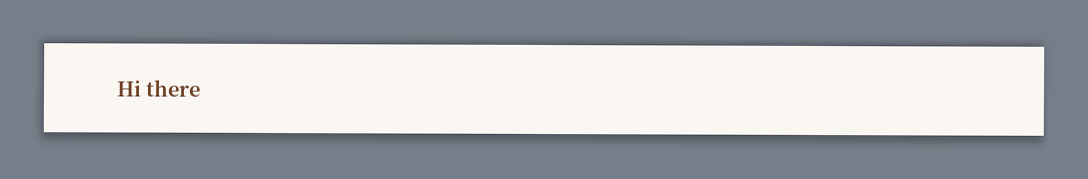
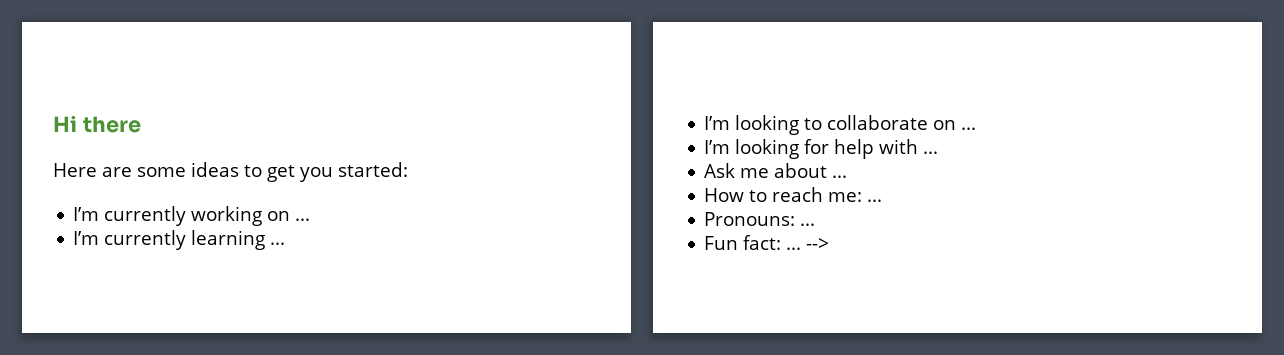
(202, 88) none -> [53,162,408,182] [73,206,311,226] [73,230,286,250] [704,115,977,135] [704,139,939,159] [704,163,848,178] [704,187,883,202] [704,212,816,226] [704,235,830,250] // Here are some ideas to get you started: // I’m currently working on ... // I’m currently learning ... // I’m looking to collaborate on ... // I’m looking for help with ... // Ask me about ... // How to reach me: ... // Pronouns: ... // Fun fact: ... -->

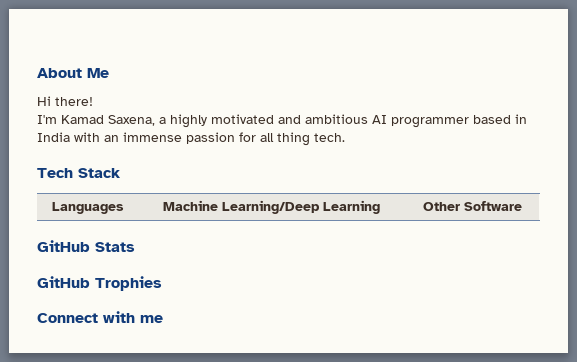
[53,115,141,133] [53,162,408,182] [73,206,311,226] [73,230,286,250] [704,115,977,135] [704,139,939,159] [704,163,848,178] [704,187,883,202] [704,212,816,226] [704,235,830,250] Hi there // Here are some ideas to get you started: // I’m currently working on ... // I’m currently learning ... // I’m looking to collaborate on ... // I’m looking for help with ... // Ask me about ... // How to reach me: ... // Pronouns: ... // Fun fact: ... --> -> [37,68,109,78] [37,96,93,106] [37,114,527,128] [37,132,345,146] [37,168,121,178] [52,202,124,214] [163,200,380,214] [423,201,522,211] [37,240,135,252] [37,276,162,291] [37,311,163,323] About Me // Hi there! // I'm Kamad Saxena, a highly motivated and ambitious AI programmer based in India with an immense passion for all thing tech. // Tech Stack // Languages | Machine Learning/Deep Learning | Other Software // GitHub Stats // GitHub Trophies // Connect with me

